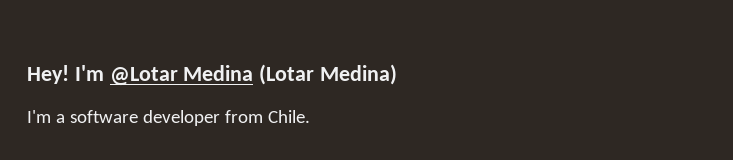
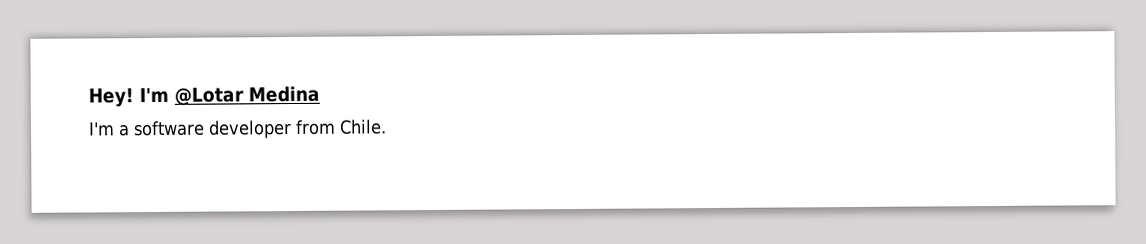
[259,64,398,85] (Lotar Medina) -> (320, 94) none

